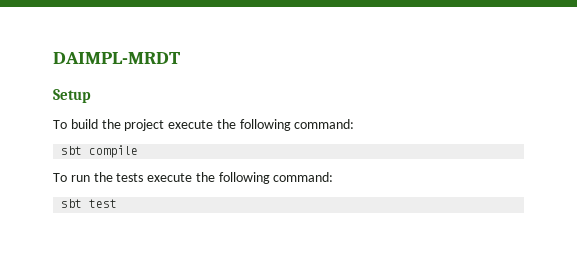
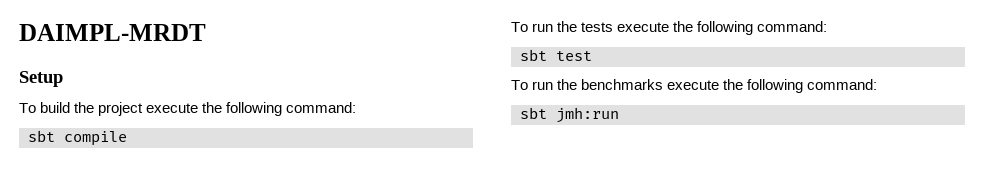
(118, 203) none -> [511,79,878,93] [520,107,619,123] // To run the benchmarks execute the following command: // sbt jmh:run

